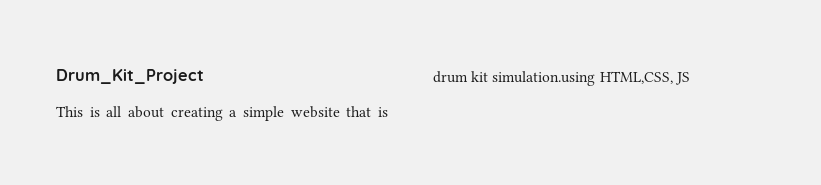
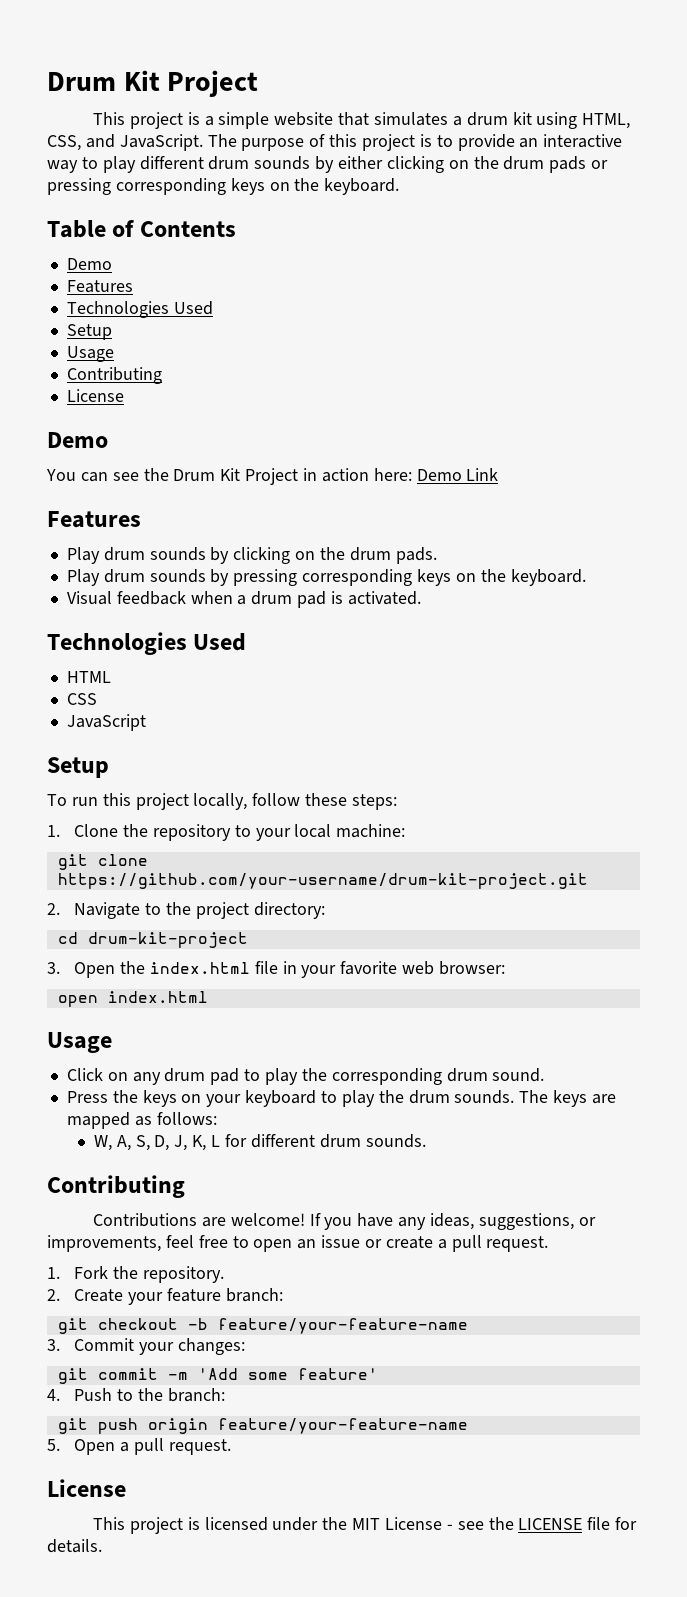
[56,69,204,84] [56,106,388,121] [433,71,690,86] Drum_Kit_Project // This is all about creating a simple website that is drum kit simulation.using HTML,CSS, JS -> [47,70,259,97] [92,112,631,129] [47,134,623,151] [47,156,609,173] [47,178,400,195] [47,220,236,238] [66,258,112,270] [66,280,133,293] [66,301,213,318] [66,324,112,340] [66,346,114,362] [66,367,162,384] [66,389,124,402] [47,432,108,448] [46,468,499,485] [47,511,141,528] [66,547,437,564] [66,569,586,586] [66,591,421,608] [47,632,247,655] [66,671,111,683] [66,693,97,705] [66,714,146,731] [47,757,109,778] [47,793,398,810] [47,824,406,841] [57,854,148,870] [57,873,588,889] [47,902,325,919] [57,932,248,948] [47,961,505,978] [57,991,208,1007] [47,1032,112,1053] [66,1068,545,1085] [66,1090,616,1107] [66,1112,217,1129] [93,1134,426,1151] [47,1175,185,1198] [92,1213,596,1230] [47,1235,549,1252] [47,1266,224,1283] [47,1288,283,1305] [57,1318,468,1334] [47,1338,245,1355] [57,1368,378,1384] [47,1388,225,1402] [57,1418,468,1434] [47,1438,231,1455] [47,1479,126,1497] [92,1517,638,1534] [47,1539,102,1553] Drum Kit Project // This project is a simple website that simulates a drum kit using HTML, CSS, and JavaScript. The purpose of this project is to provide an interactive way to play different drum sounds by either clicking on the drum pads or pressing corresponding keys on the keyboard. // Table of Contents // Demo // Features // Technologies Used // Setup // Usage // Contributing // License // Demo // You can see the Drum Kit Project in action here: Demo Link // Features // Play drum sounds by clicking on the drum pads. // Play drum sounds by pressing corresponding keys on the keyboard. // Visual feedback when a drum pad is activated. // Technologies Used // HTML // CSS // JavaScript // Setup // To run this project locally, follow these steps: // 1. Clone the repository to your local machine: // git clone https://github.com/your-username/drum-kit-project.git // 2. Navigate to the project directory: // cd drum-kit-project // 3. Open the index.html file in your favorite web browser: // open index.html // Usage // Click on any drum pad to play the corresponding drum sound. // Press the keys on your keyboard to play the drum sounds. The keys are mapped as follows: // W, A, S, D, J, K, L for different drum sounds. // Contributing // Contributions are welcome! If you have any ideas, suggestions, or improvements, feel free to open an issue or create a pull request. // 1. Fork the repository. // 2. Create your feature branch: // git checkout -b feature/your-feature-name // 3. Commit your changes: // git commit -m 'Add some feature' // 4. Push to the branch: // git push origin feature/your-feature-name // 5. Open a pull request. // License // This project is licensed under the MIT License - see the LICENSE file for details.

